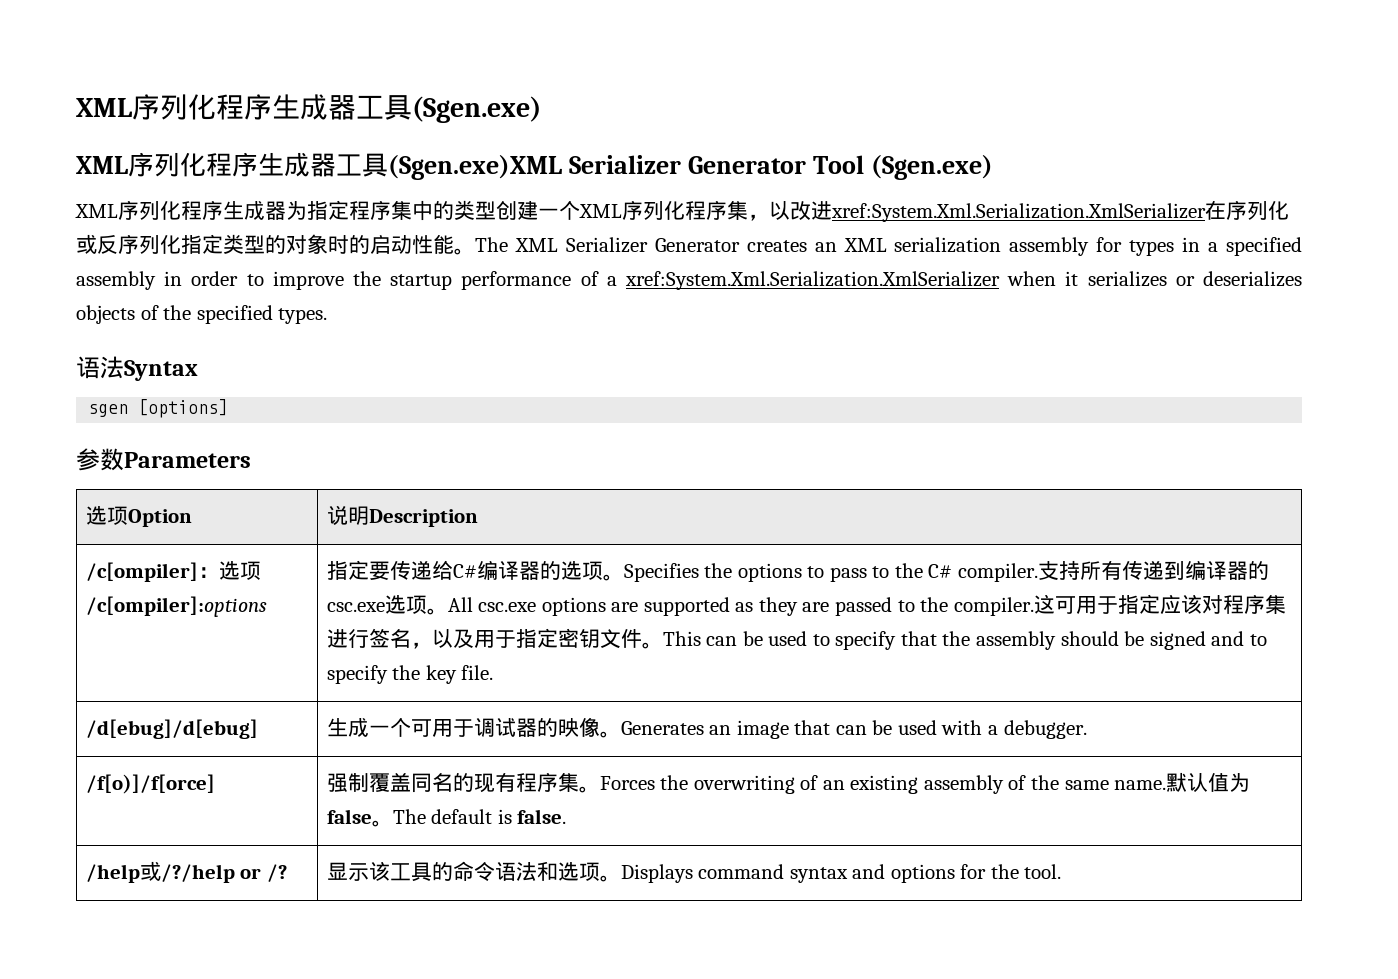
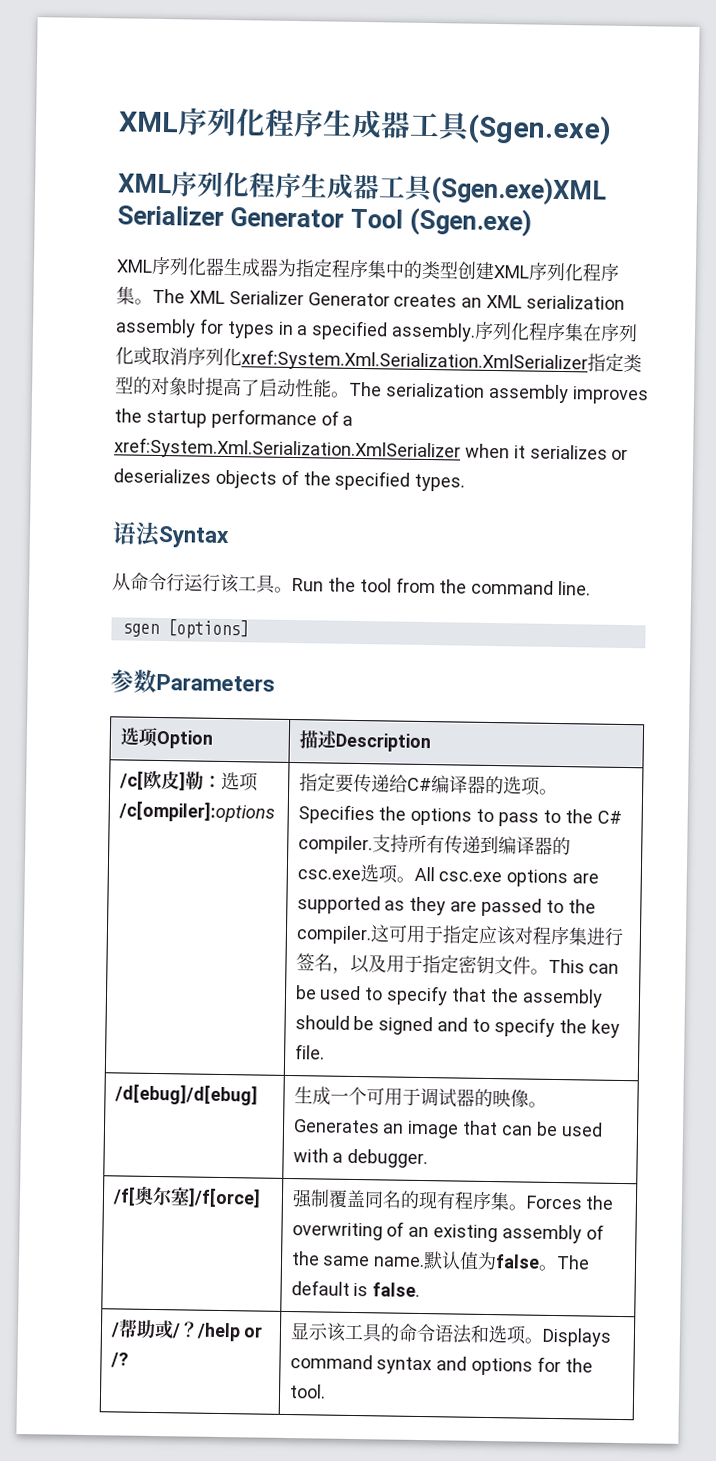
[181,200,223,220] 程序 -> [205,257,225,276] 器
[538,201,580,220] 一个 -> (495, 270) none
[748,200,1289,222] [76,234,454,254] ，以改进xref:System.Xml.Serialization.XmlSerializer在序列化或反序列化指定类型的对象时的启动性能 -> (135, 295) none
[76,271,344,290] assembly in order to improve -> [391,321,639,343] [115,346,642,374] [115,376,649,405] assembly.序列化程序集在序列化或取消序列化xref:System.Xml.Serialization.XmlSerializer指定类型的对象时提高了启动性能。The serialization assembly improves
(198, 370) none -> [112,572,592,596] // 从命令行运行该工具。Run the tool from the command line.
[326,505,369,525] 说明 -> [298,730,338,749] 描述
[85,562,198,582] /c[ompiler] -> [118,770,204,791] /c[欧皮]勒
[85,774,215,794] /f[o)]/f[orce] -> [111,1185,261,1208] /f[奥尔塞]/f[orce]
[85,861,235,883] /help或/?/help -> [109,1318,241,1342] /帮助或/？/help

